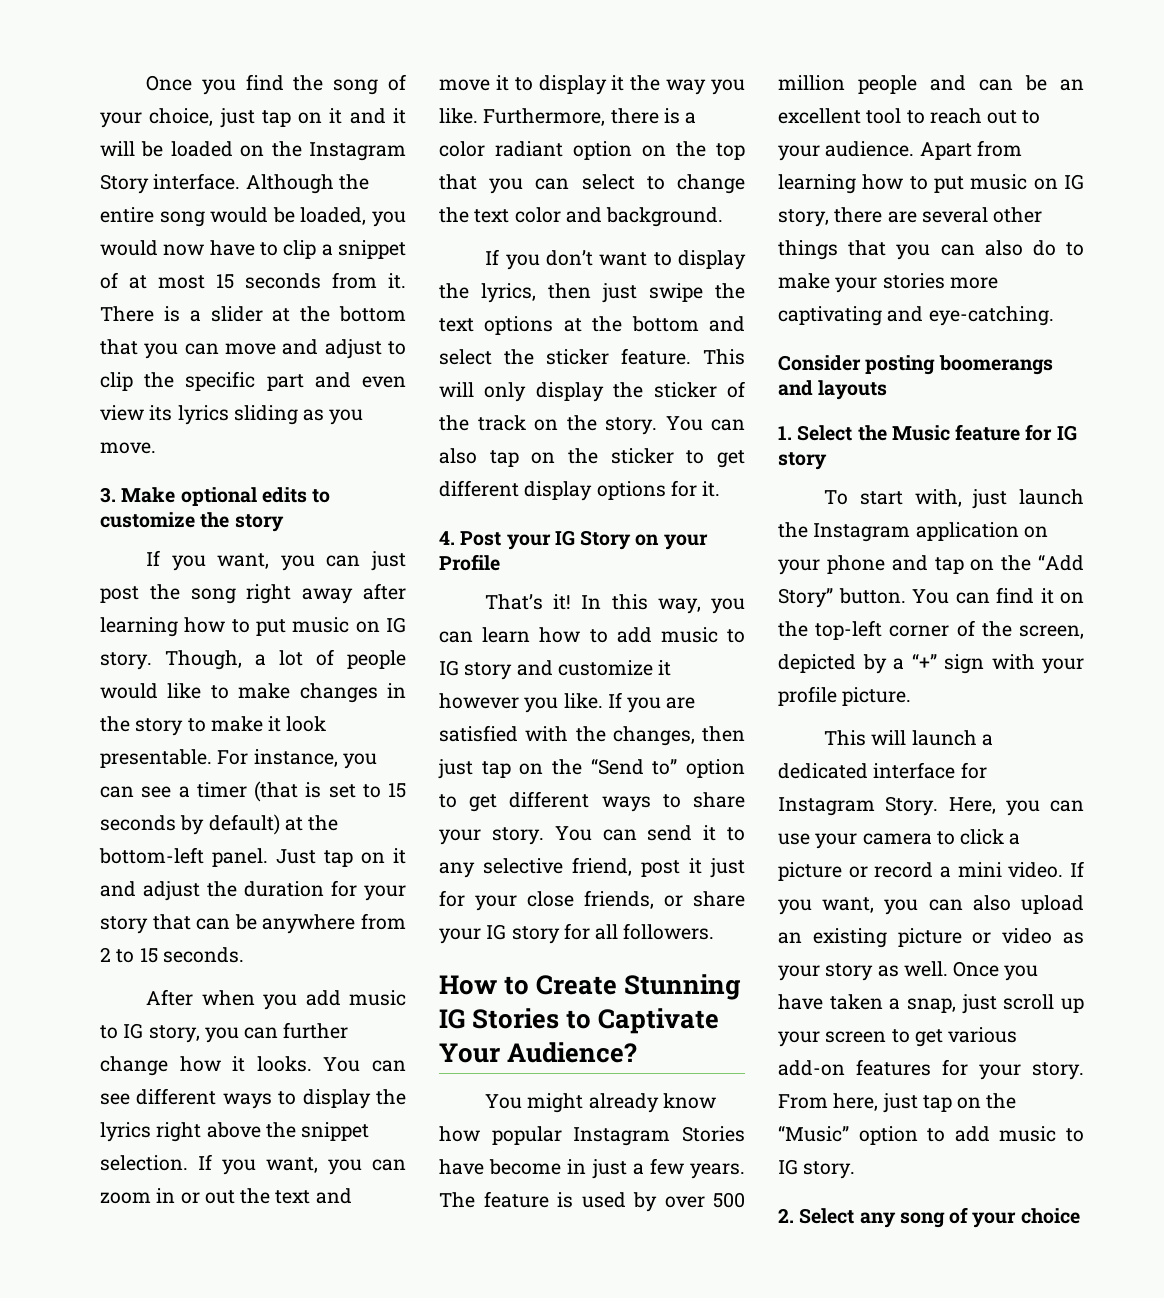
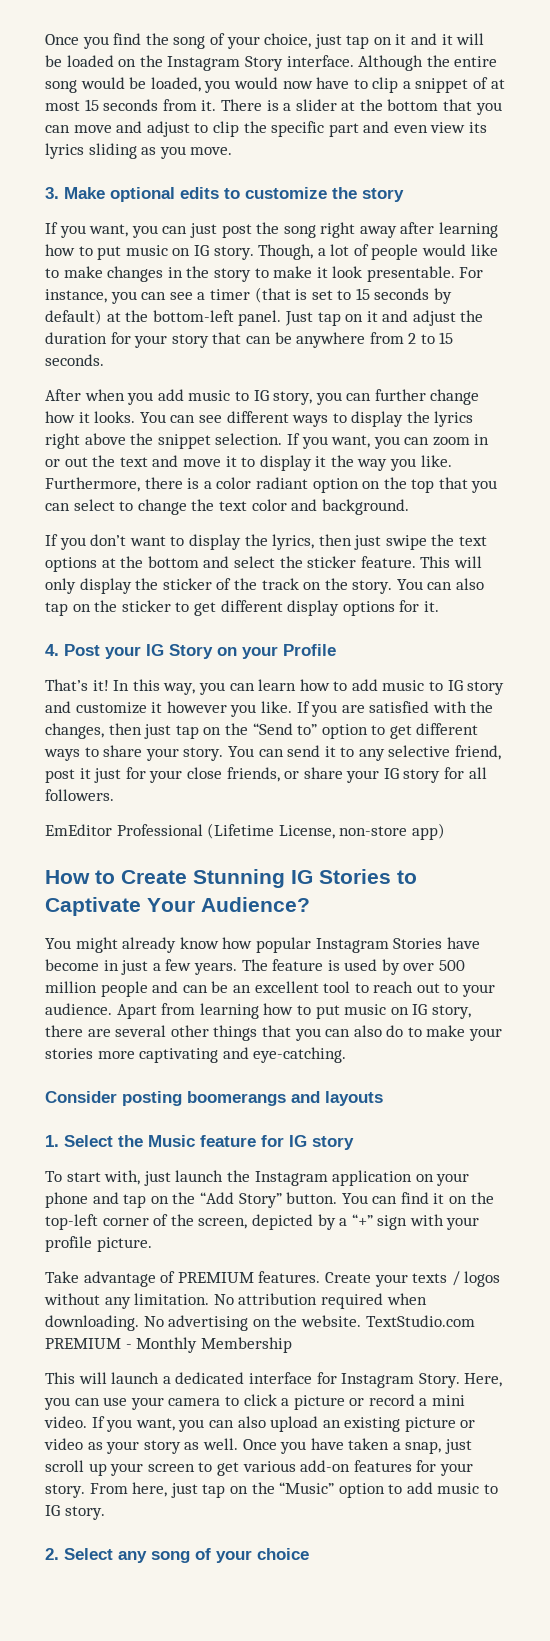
(715, 931) none -> [45,823,445,840] // EmEditor Professional (Lifetime License, non-store app)
(912, 696) none -> [45,1271,501,1287] [44,1293,427,1309] [45,1315,475,1331] [45,1337,292,1353] // Take advantage of PREMIUM features. Create your texts / logos without any limitation. No attribution required when downloading. No advertising on the website. TextStudio.com PREMIUM - Monthly Membership

